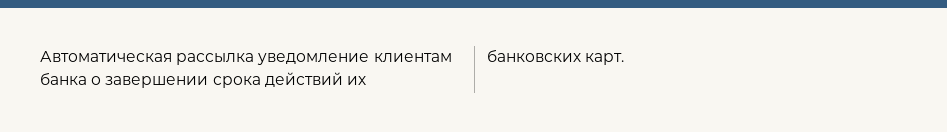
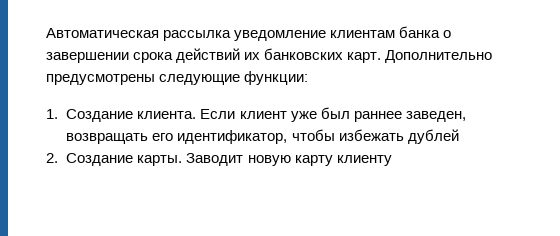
(625, 59) none -> [385,50,493,63] [46,71,309,85] [46,107,466,122] [66,129,459,144] [46,153,392,166] Дополнительно предусмотрены следующие функции: // 1. Создание клиента. Если клиент уже был раннее заведен, возвращать его идентификатор, чтобы избежать дублей // 2. Создание карты. Заводит новую карту клиенту

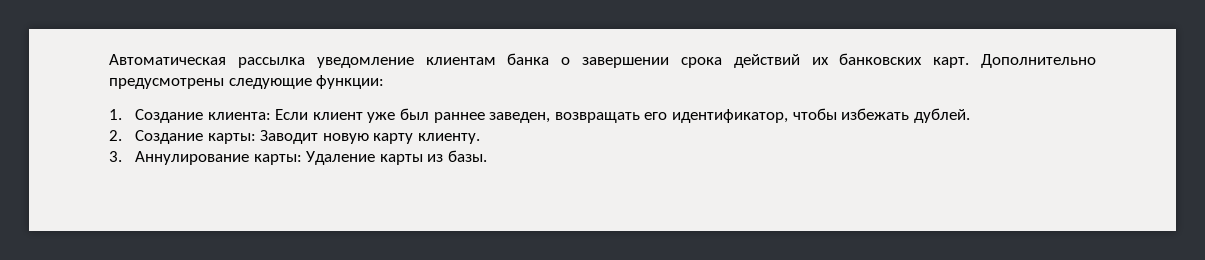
[137,111,197,119] клиента. -> [207,112,271,120] клиента:
[407,129,459,144] дублей -> [913,108,970,123] дублей.
[137,155,183,166] карты. -> [207,133,256,144] карты:
[336,155,392,166] клиенту -> [418,133,481,144] [109,150,488,165] клиенту. // 3. Аннулирование карты: Удаление карты из базы.

